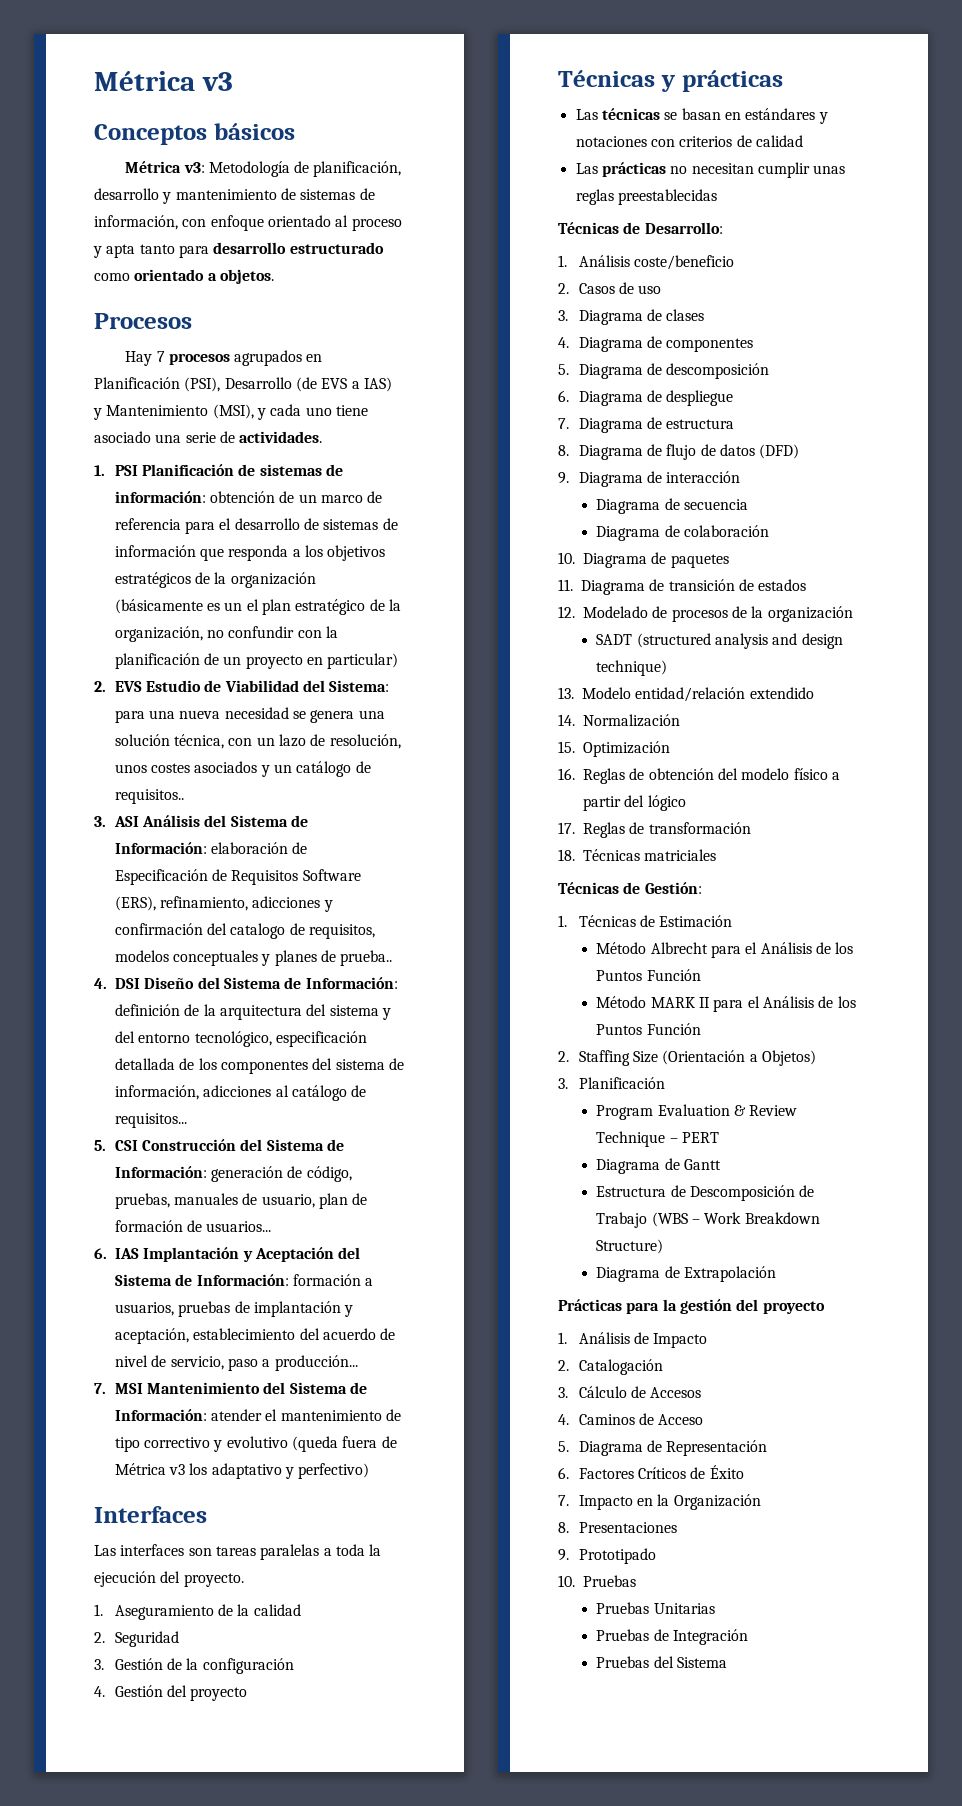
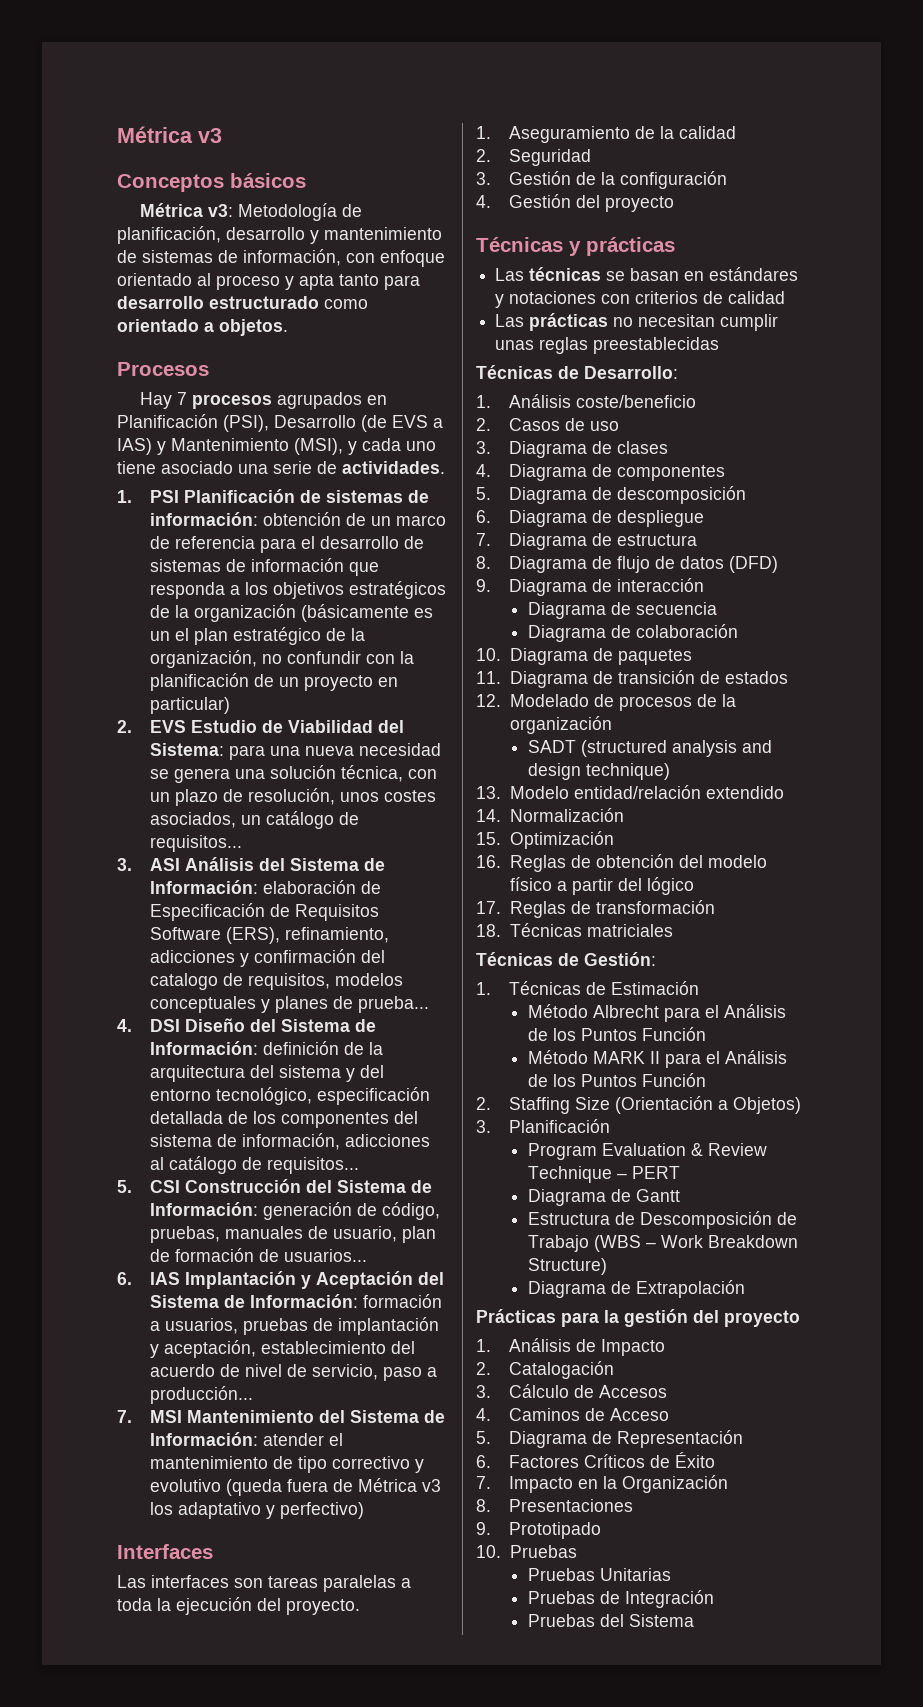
[279,734,307,747] lazo -> [174,789,218,806] plazo
[194,761,270,777] asociados y -> [149,812,236,828] asociados,
[114,789,184,804] requisitos.. -> [149,835,242,852] requisitos...
[340,950,393,966] prueba.. -> [357,996,429,1013] prueba...

